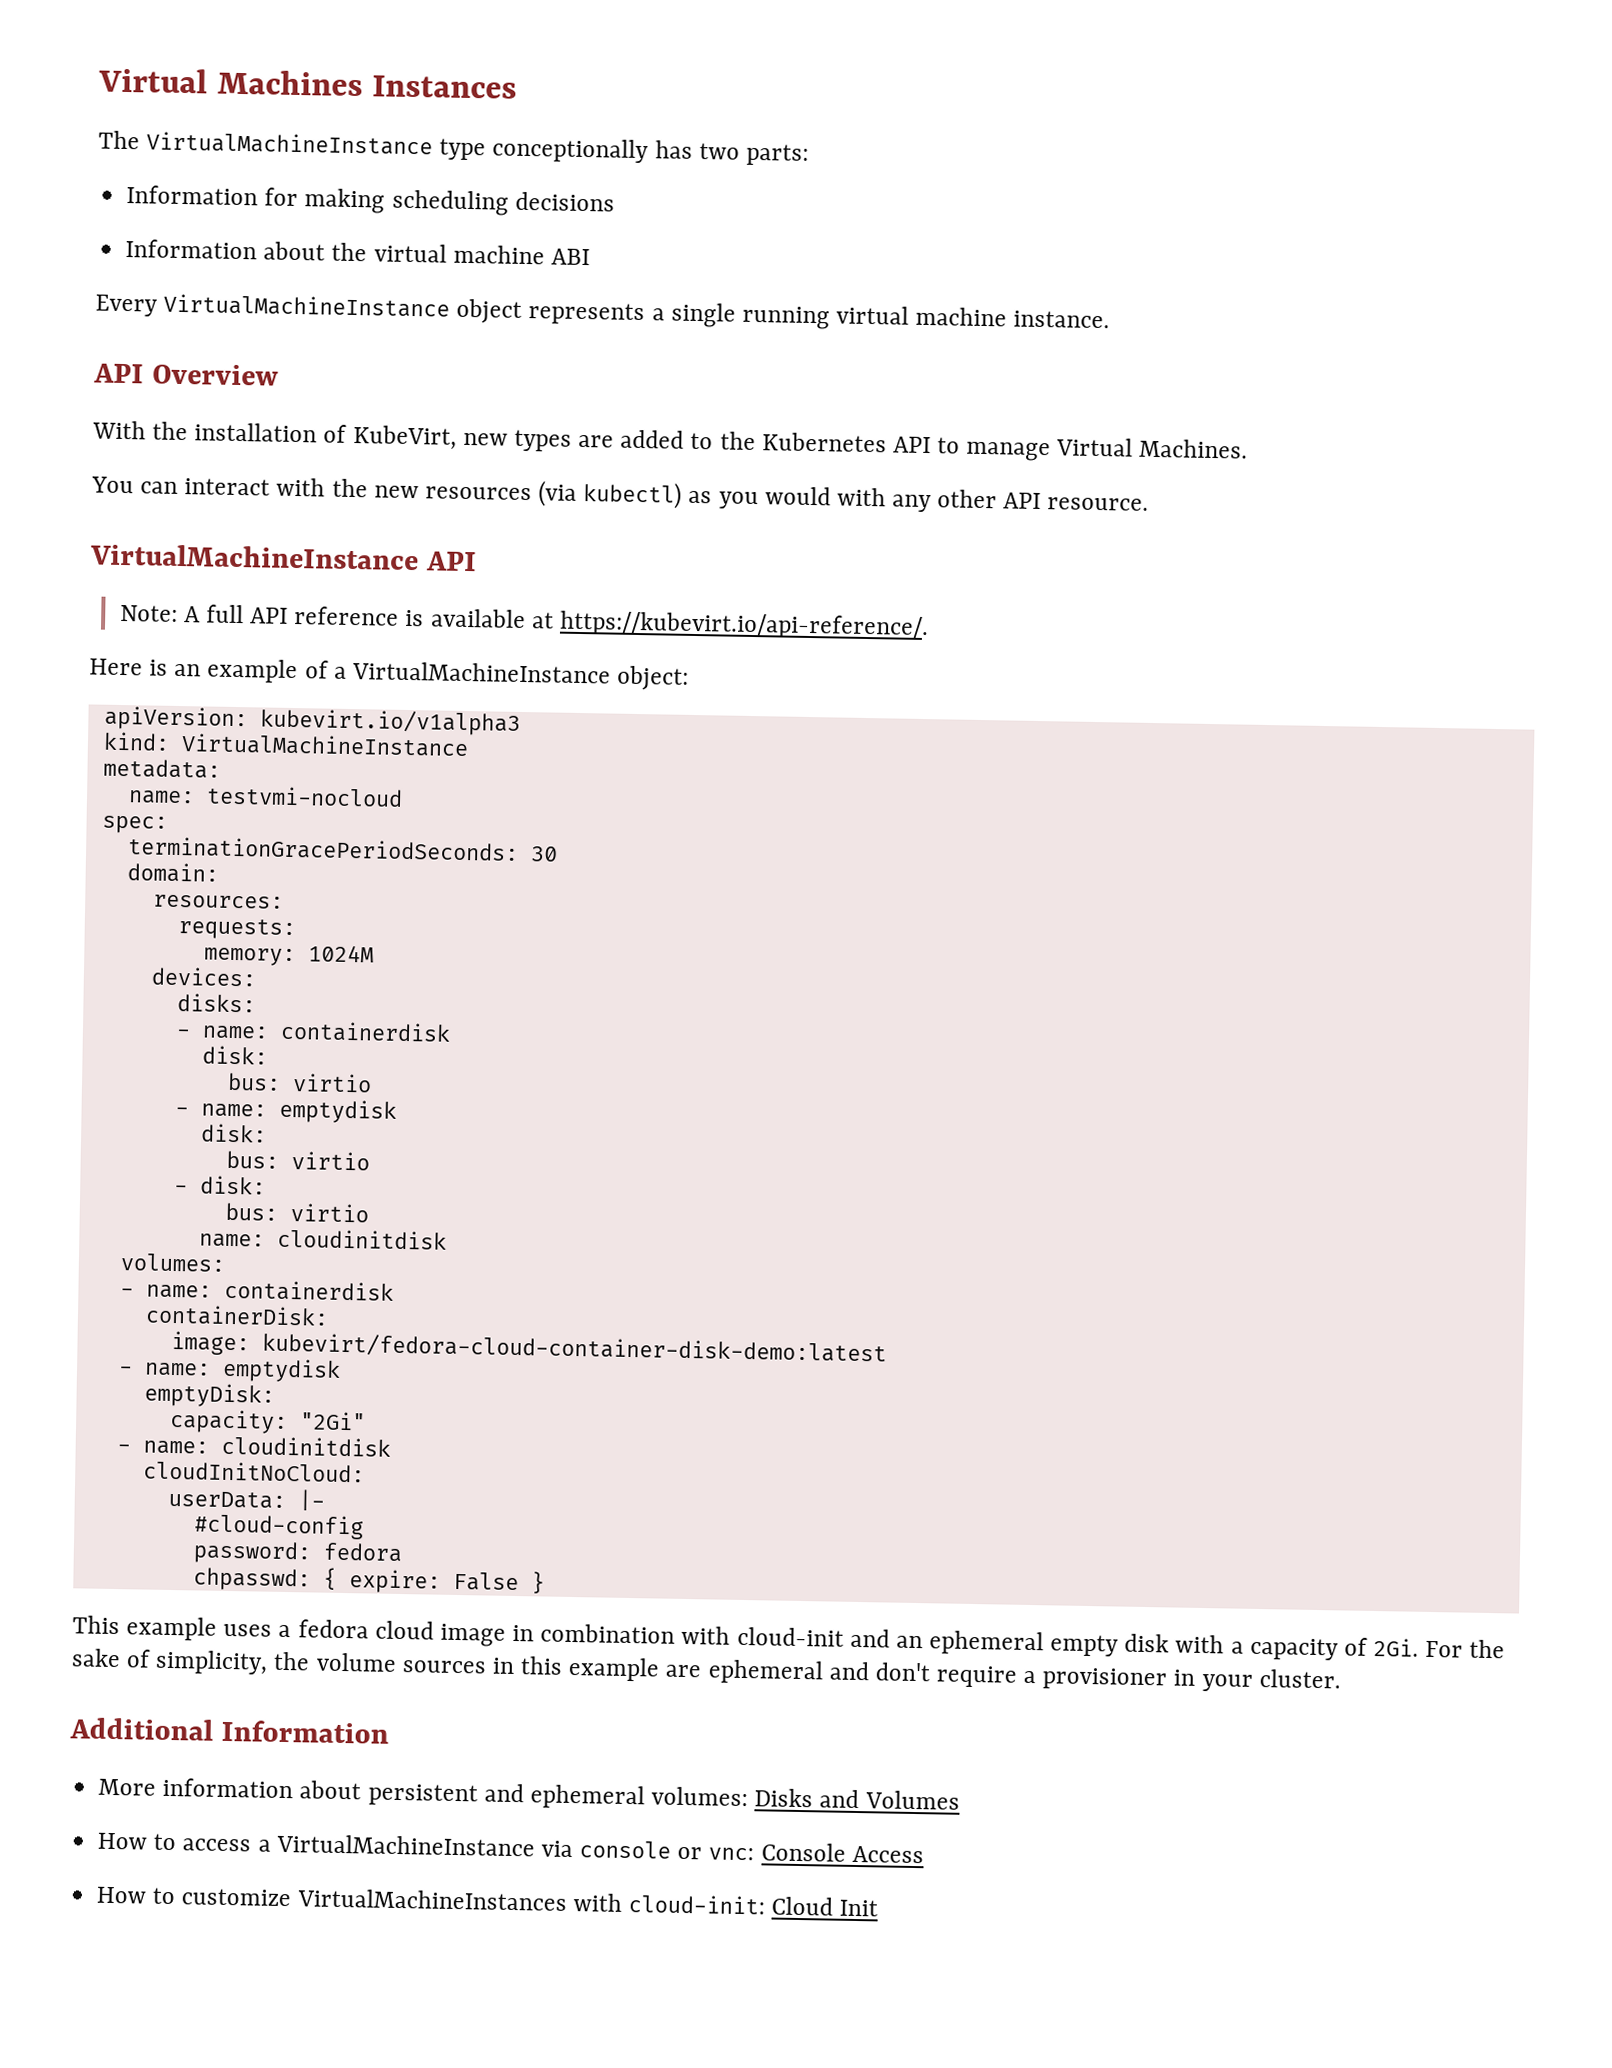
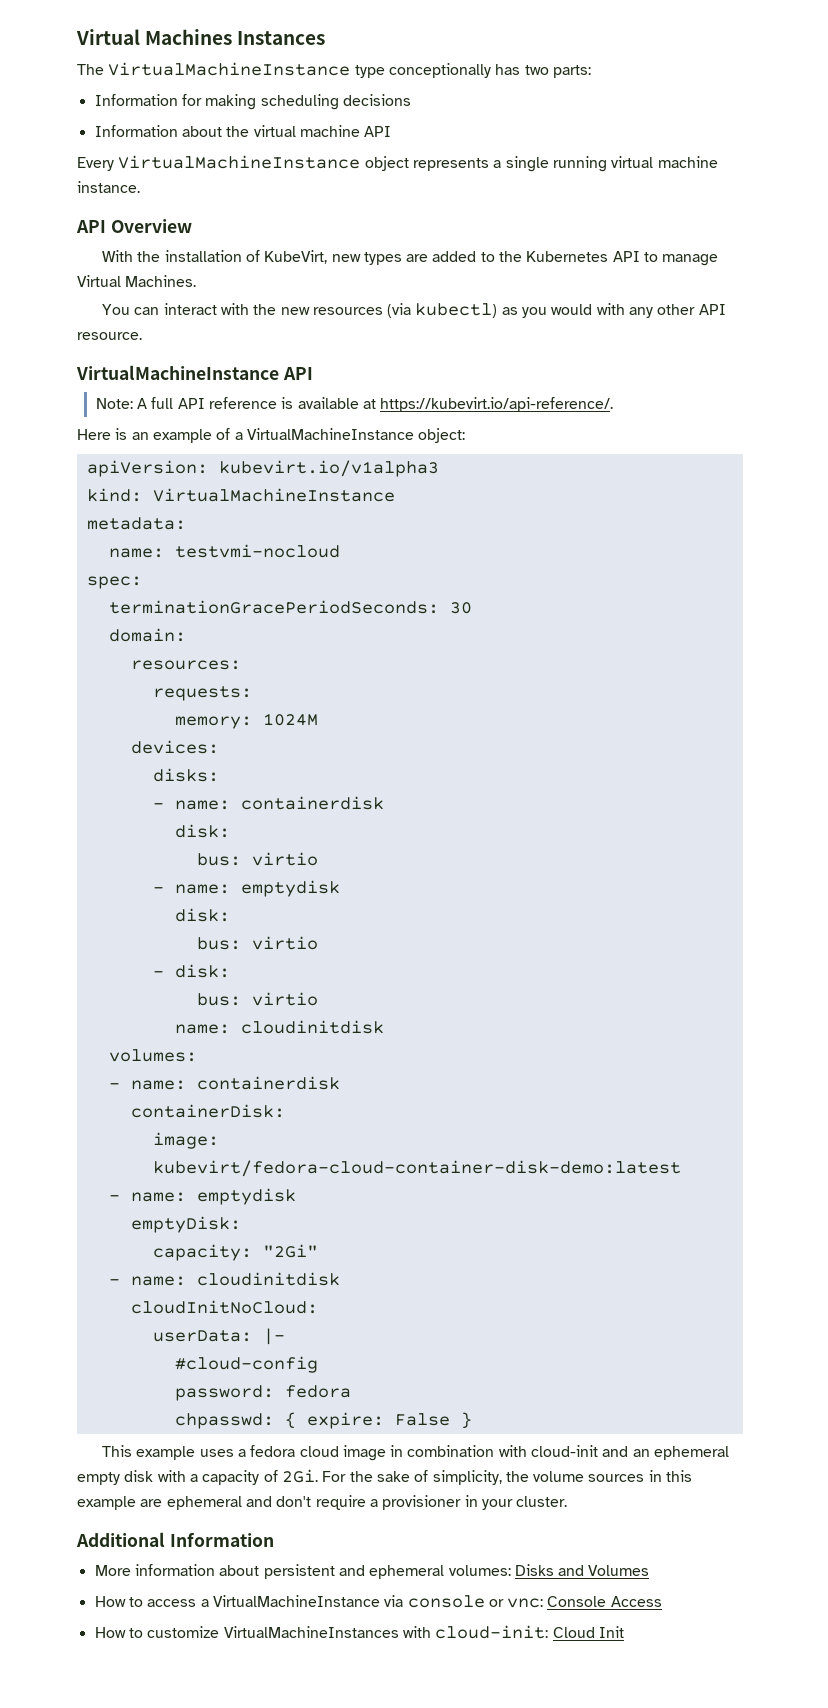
[550,248,590,266] ABI -> [364,126,392,137] API

